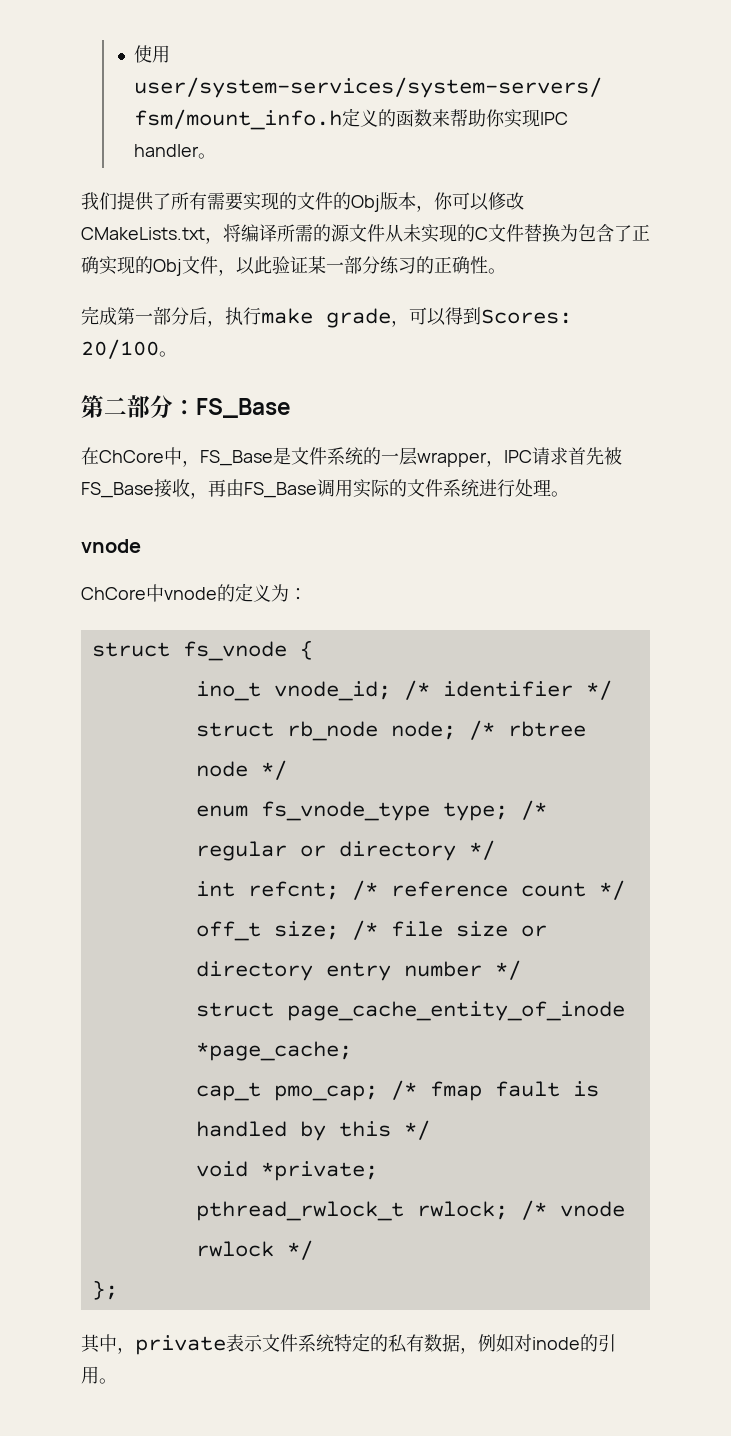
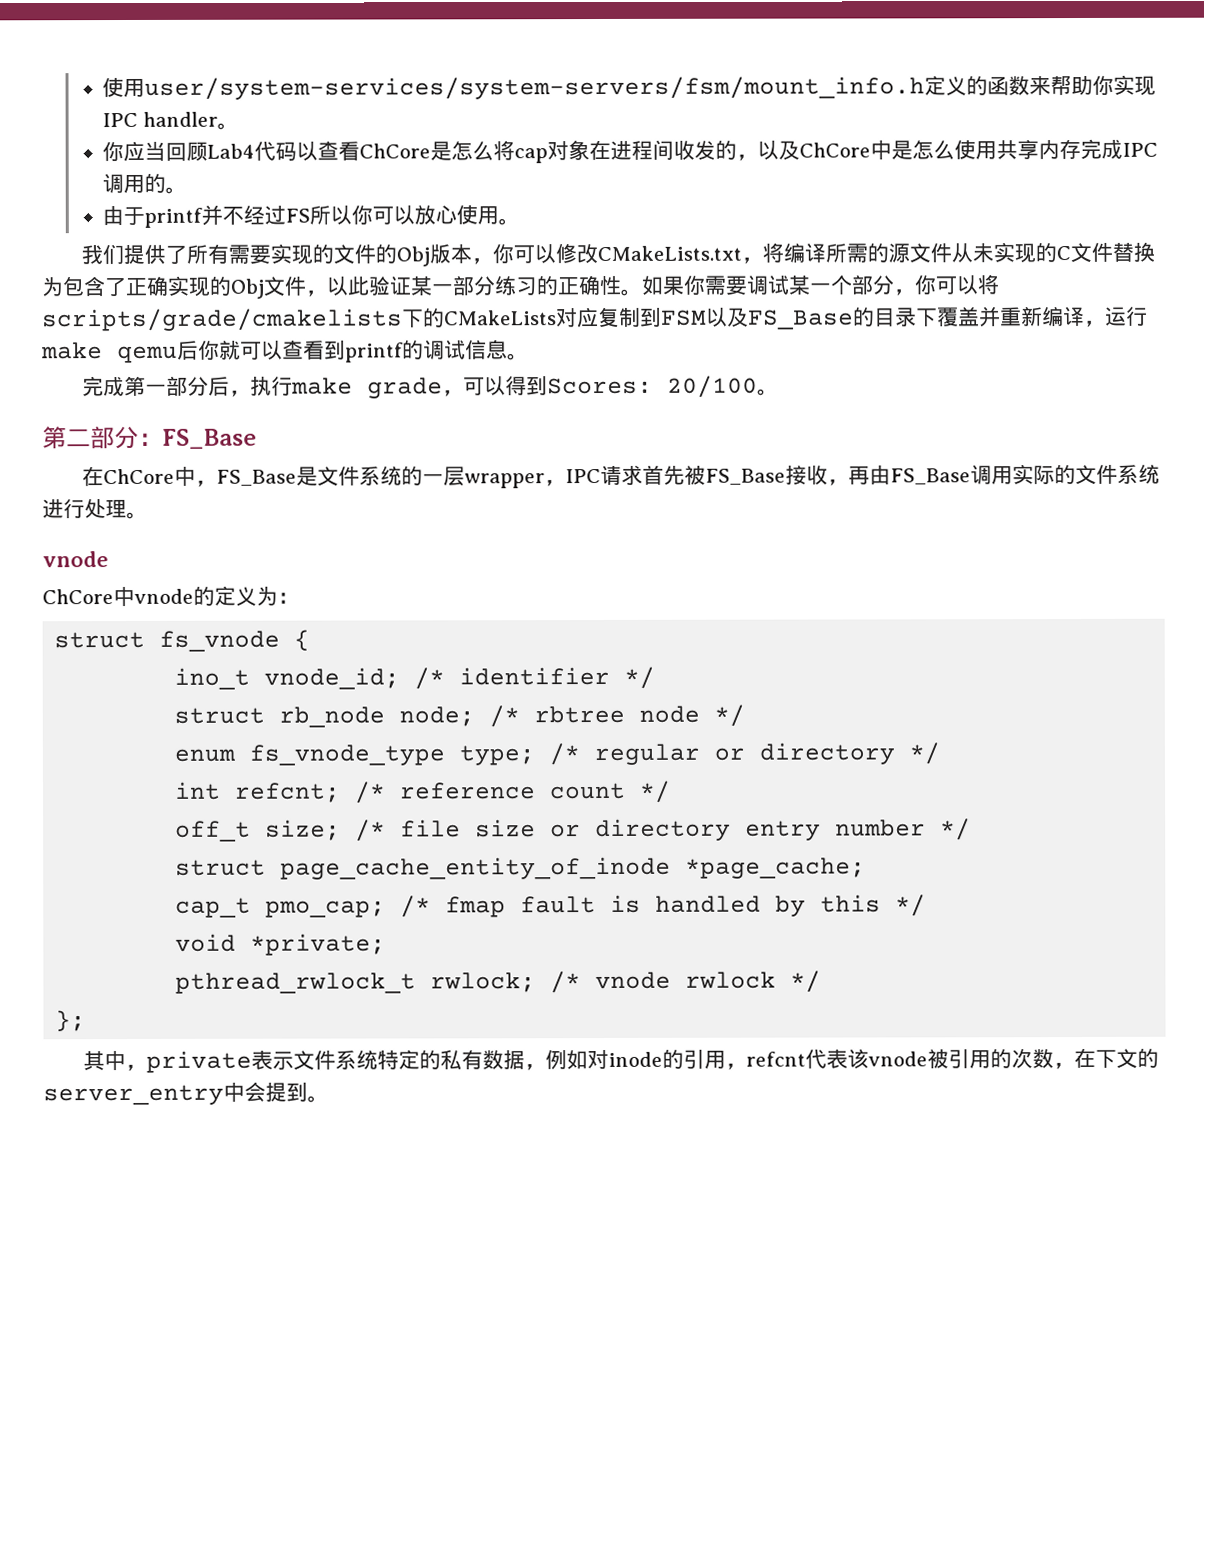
(217, 156) none -> [102,138,1159,164] [102,173,188,194] [102,204,521,228] // 你应当回顾Lab4代码以查看ChCore是怎么将cap对象在进程间收发的，以及ChCore中是怎么使用共享内存完成IPC调用的。 // 由于printf并不经过FS所以你可以放心使用。
(506, 271) none -> [641,274,999,296] [42,306,1148,332] [41,339,529,364] 如果你需要调试某一个部分，你可以将scripts/grade/cmakelists下的CMakeLists对应复制到FSM以及FS_Base的目录下覆盖并重新编译，运行make qemu后你就可以查看到printf的调试信息。
(99, 1375) none -> [725,1047,1160,1070] [43,1081,308,1106] ，refcnt代表该vnode被引用的次数，在下文的server_entry中会提到

